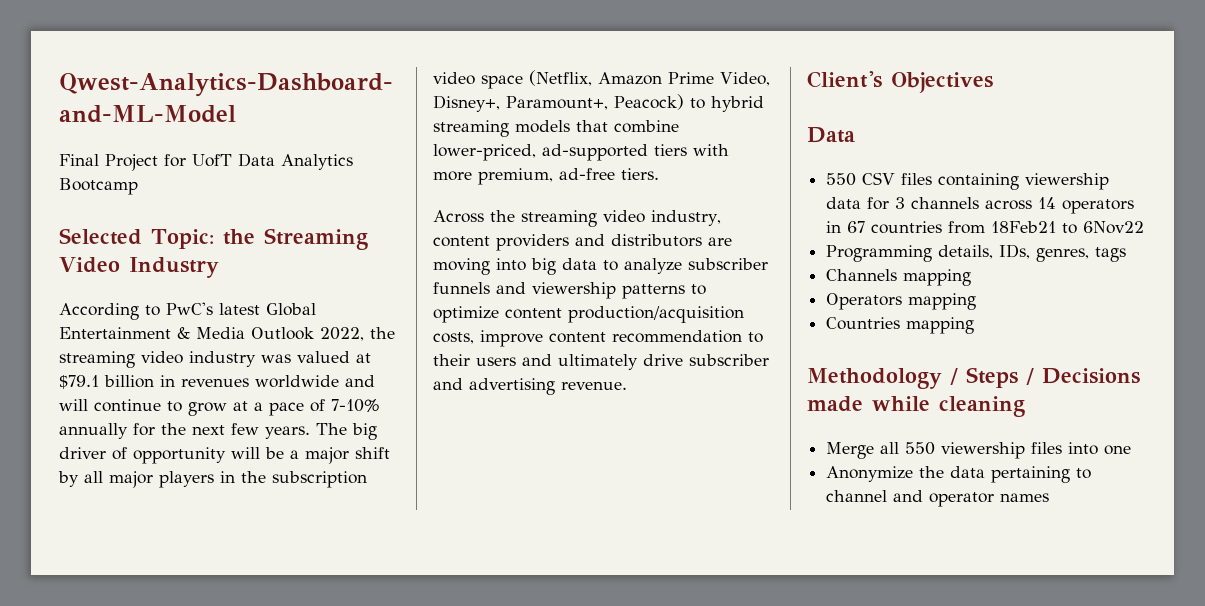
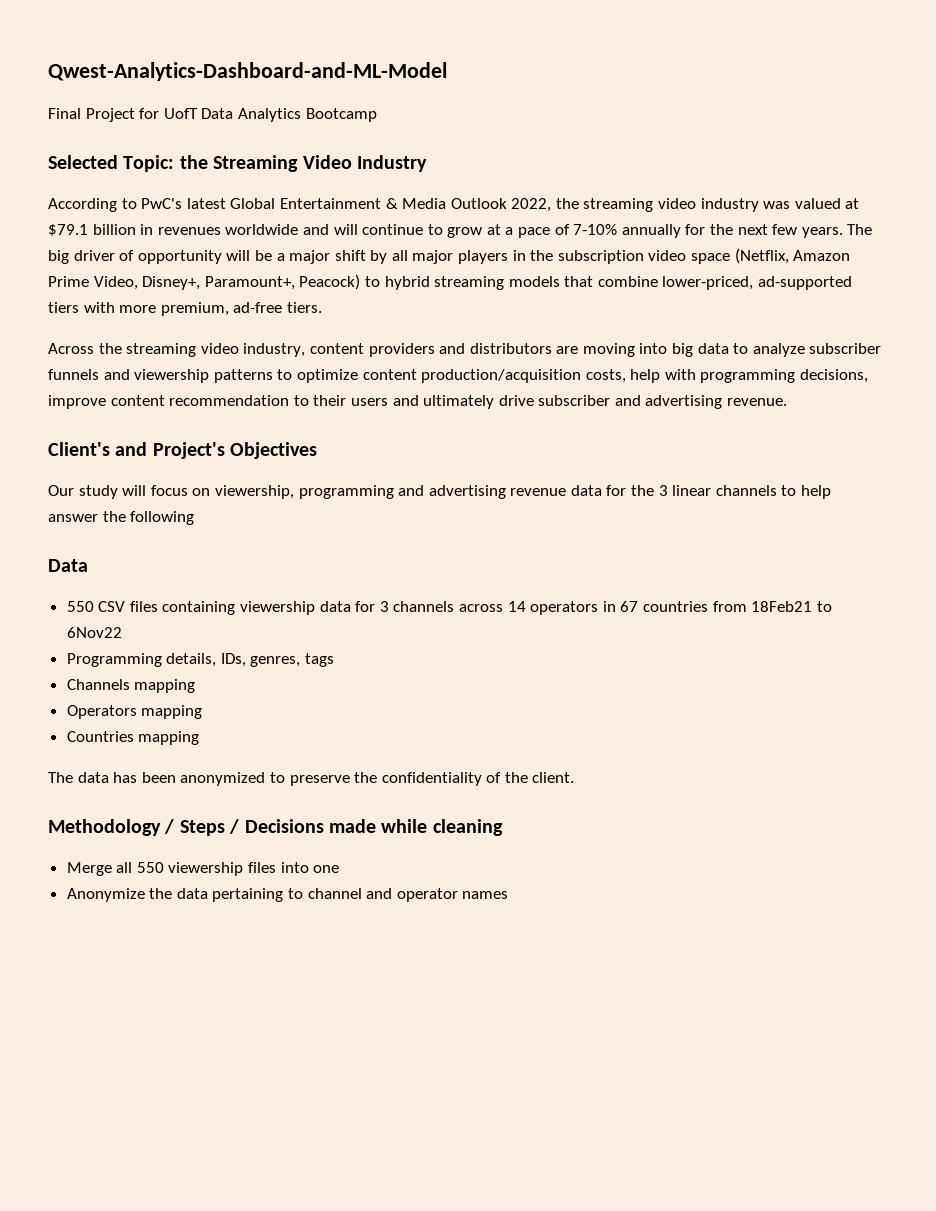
(474, 338) none -> [630,369,869,383] help with programming decisions,
(882, 79) none -> [115,442,225,459] and Project's
(993, 82) none -> [48,485,832,499] [48,511,195,525] // Our study will focus on viewership, programming and advertising revenue data for the 3 linear channels to help answer the following
(975, 325) none -> [48,772,575,786] // The data has been anonymized to preserve the confidentiality of the client.

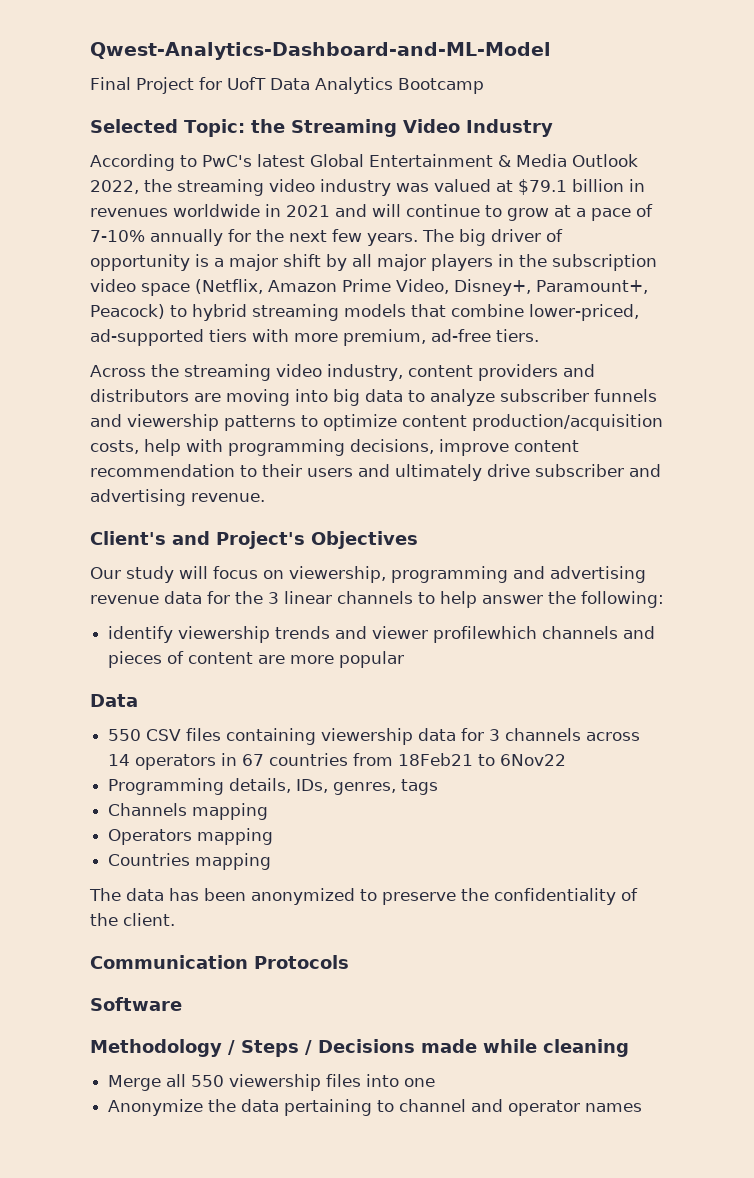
(299, 229) none -> [265,204,330,217] in 2021
[226,250,272,261] will be -> [195,254,209,267] is
[130,511,195,525] following -> [581,591,664,608] [108,626,656,643] [108,651,405,668] following: // identify viewership trends and viewer profilewhich channels and pieces of content are more popular
(575, 777) none -> [90,955,349,969] [90,997,182,1011] // Communication Protocols // Software

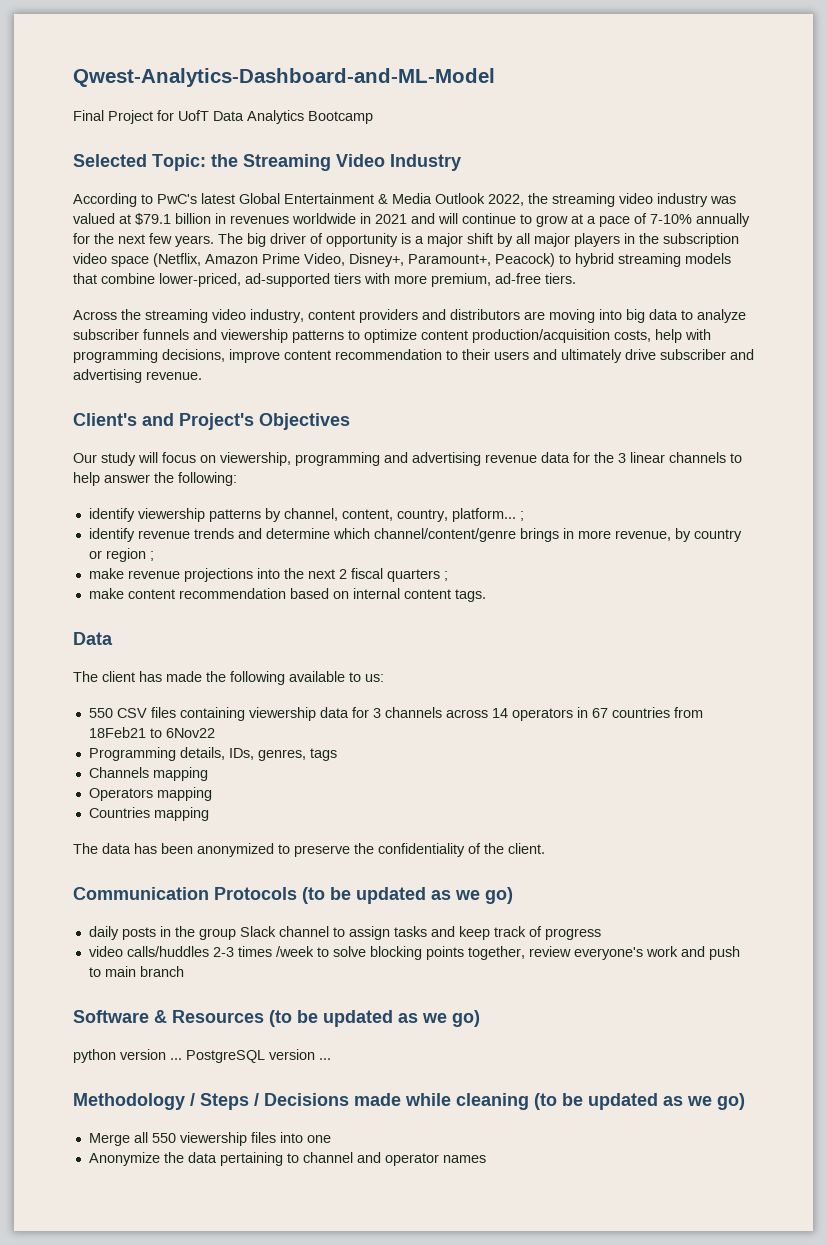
[275,626,656,643] [108,651,405,668] [90,694,138,707] trends and viewer profilewhich channels and pieces of content are more popular // Data -> [208,508,524,522] [88,528,742,542] [88,548,154,562] [88,568,448,582] [88,588,486,602] [73,632,113,645] [73,671,384,685] patterns by channel, content, country, platform... ; // identify revenue trends and determine which channel/content/genre brings in more revenue, by country or region ; // make revenue projections into the next 2 fiscal quarters ; // make content recommendation based on internal content tags. // Data // The client has made the following available to us:
[90,997,182,1011] // Software -> [302,887,513,904] [88,926,601,940] [88,946,740,960] [88,966,184,977] [73,1010,480,1027] [73,1049,331,1063] (to be updated as we go) // daily posts in the group Slack channel to assign tasks and keep track of progress // video calls/huddles 2-3 times /week to solve blocking points together, review everyone's work and push to main branch // Software & Resources (to be updated as we go) // python version ... PostgreSQL version ...
(629, 1048) none -> [534,1093,745,1110] (to be updated as we go)

